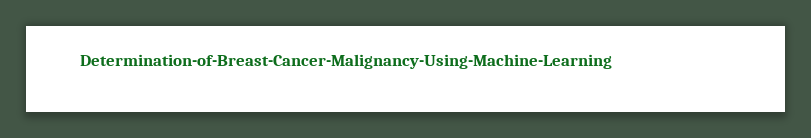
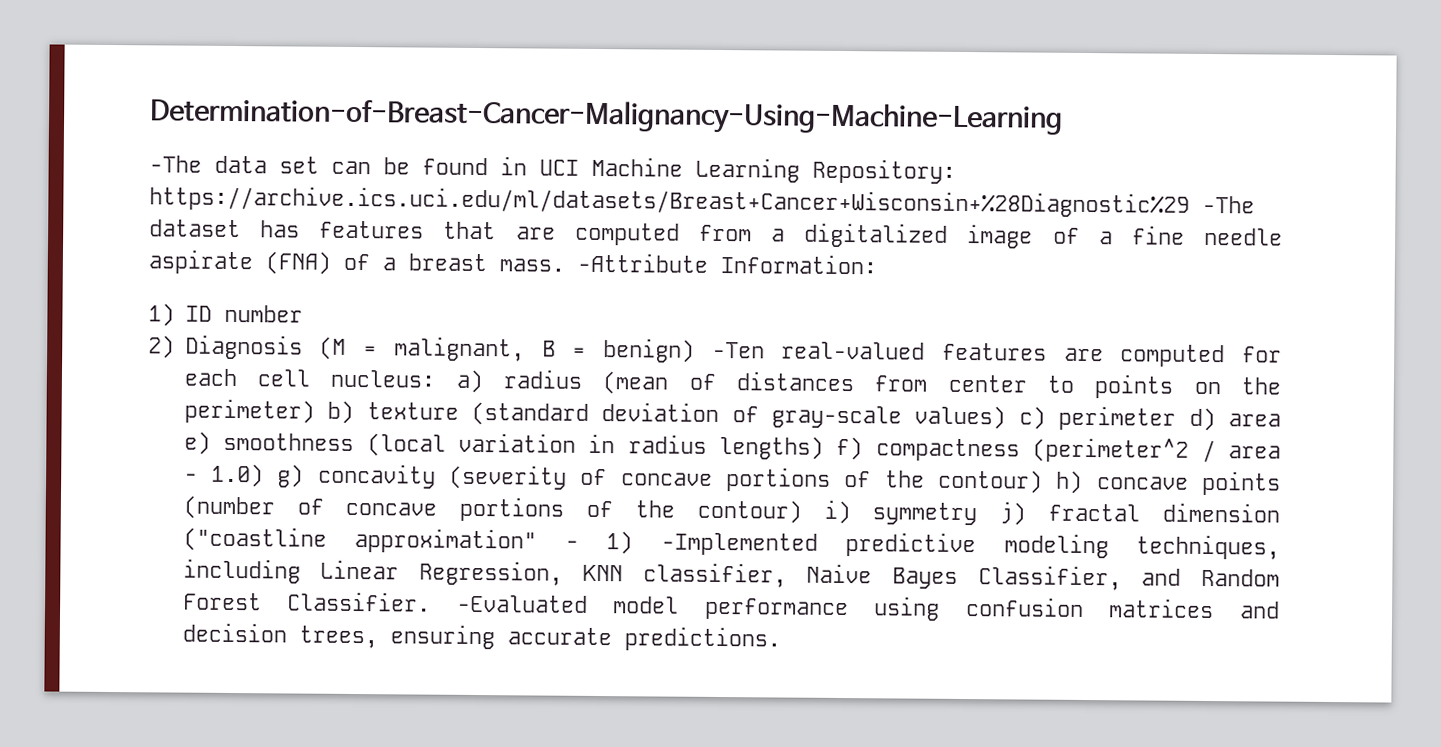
(612, 61) none -> [149,155,956,184] [149,185,1255,218] [149,219,1284,249] [148,249,877,275] [148,303,303,327] [148,334,1282,368] [183,368,1282,399] [183,398,1281,432] [183,431,1281,463] [183,463,1282,496] [182,495,1281,526] [182,526,1280,560] [182,558,1280,591] [182,591,1280,621] [181,622,781,652] // -The data set can be found in UCI Machine Learning Repository: https://archive.ics.uci.edu/ml/datasets/Breast+Cancer+Wisconsin+%28Diagnostic%29 -The dataset has features that are computed from a digitalized image of a fine needle aspirate (FNA) of a breast mass. -Attribute Information: // 1) ID number // 2) Diagnosis (M = malignant, B = benign) -Ten real-valued features are computed for each cell nucleus: a) radius (mean of distances from center to points on the perimeter) b) texture (standard deviation of gray-scale values) c) perimeter d) area e) smoothness (local variation in radius lengths) f) compactness (perimeter^2 / area - 1.0) g) concavity (severity of concave portions of the contour) h) concave points (number of concave portions of the contour) i) symmetry j) fractal dimension ("coastline approximation" - 1) -Implemented predictive modeling techniques, including Linear Regression, KNN classifier, Naive Bayes Classifier, and Random Forest Classifier. -Evaluated model performance using confusion matrices and decision trees, ensuring accurate predictions.

